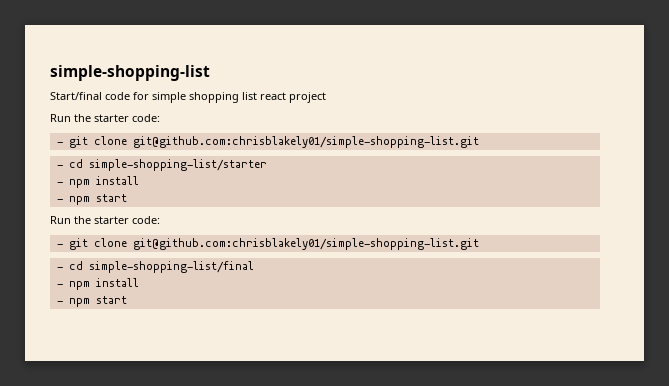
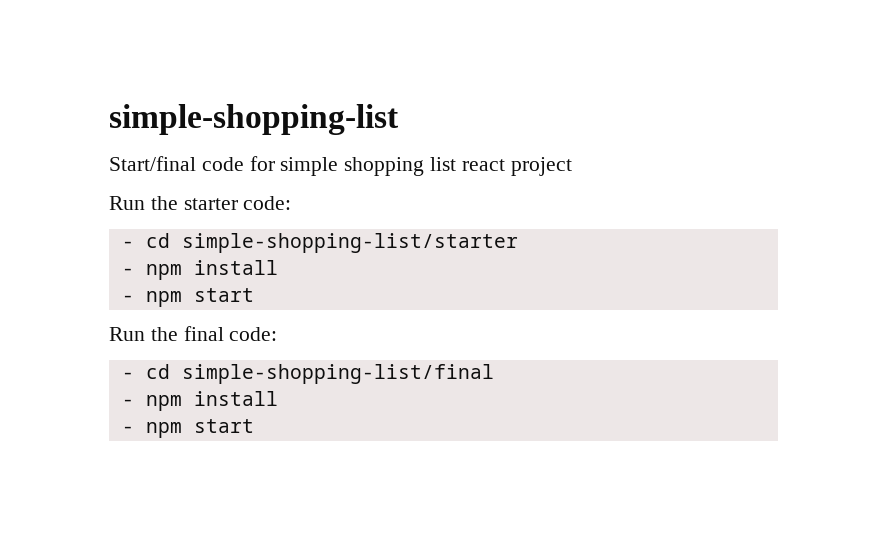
[56,136,479,148] // - git clone git@github.com:chrisblakely01/simple-shopping-list.git -> (292, 203) none
[94,216,160,224] [56,238,479,250] starter code: // - git clone git@github.com:chrisblakely01/simple-shopping-list.git -> [183,326,278,341] final code:

